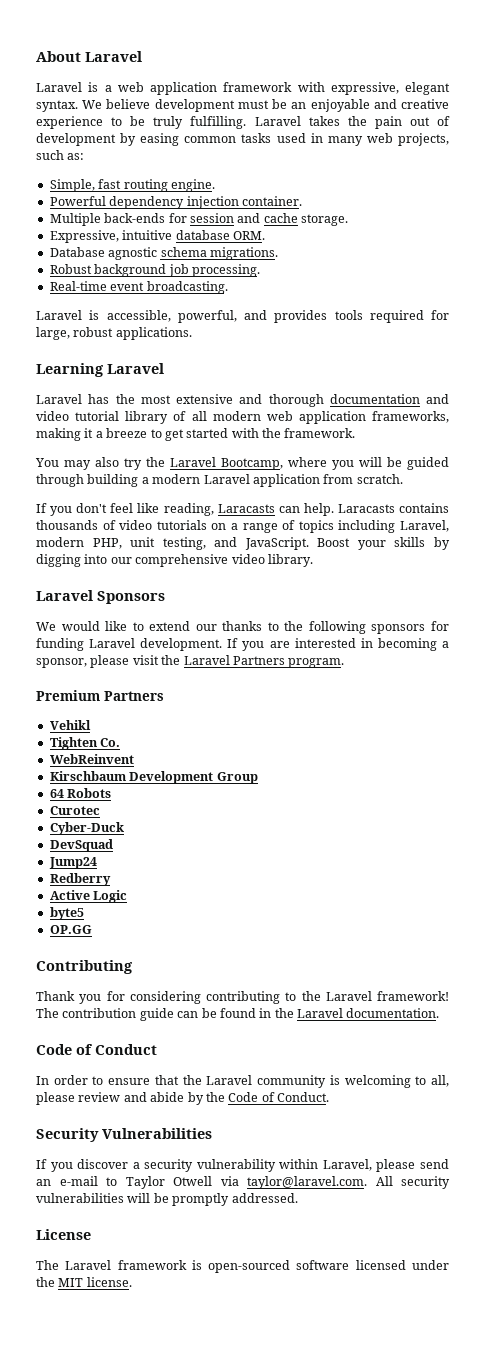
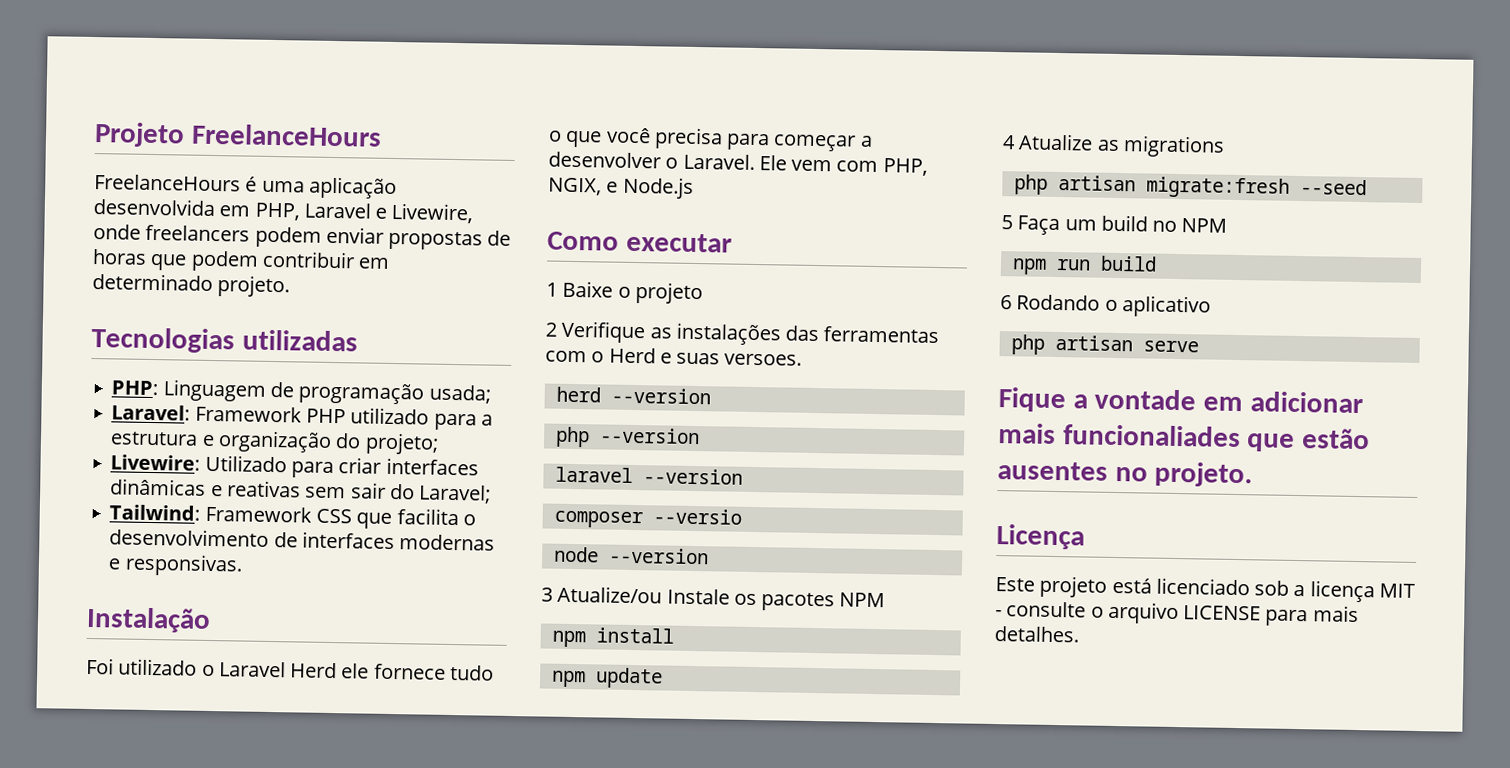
[36,51,142,62] [36,82,450,95] [36,99,450,112] [36,116,451,129] [36,133,449,146] [36,150,85,160] [49,179,215,192] [49,196,302,209] [49,213,348,226] [49,230,265,243] [49,247,278,260] [49,264,260,277] [49,281,228,294] [36,310,449,323] [36,327,192,340] [36,363,164,377] [36,394,449,407] [36,411,449,424] [36,428,356,441] [35,457,449,470] [36,474,403,487] [36,503,450,516] [36,520,449,533] [36,537,450,550] [36,554,313,567] [36,590,165,604] [36,621,449,634] [36,638,449,651] [36,655,345,668] [36,690,164,701] [49,720,91,730] [49,737,121,750] [49,754,134,764] [49,771,258,784] [49,788,112,798] [49,806,100,815] [49,822,124,835] [49,839,113,852] [48,857,97,869] [49,873,111,886] [49,890,128,903] [49,907,84,920] [49,925,92,934] [36,960,133,974] [36,991,449,1004] [36,1008,440,1021] [36,1044,157,1055] [36,1075,450,1088] [36,1092,329,1105] [36,1128,212,1142] [36,1159,449,1172] [36,1176,450,1189] [36,1193,298,1206] [36,1229,91,1240] [36,1260,449,1273] [36,1277,132,1287] About Laravel // Laravel is a web application framework with expressive, elegant syntax. We believe development must be an enjoyable and creative experience to be truly fulfilling. Laravel takes the pain out of development by easing common tasks used in many web projects, such as: // Simple, fast routing engine. // Powerful dependency injection container. // Multiple back-ends for session and cache storage. // Expressive, intuitive database ORM. // Database agnostic schema migrations. // Robust background job processing. // Real-time event broadcasting. // Laravel is accessible, powerful, and provides tools required for large, robust applications. // Learning Laravel // Laravel has the most extensive and thorough documentation and video tutorial library of all modern web application frameworks, making it a breeze to get started with the framework. // You may also try the Laravel Bootcamp, where you will be guided through building a modern Laravel application from scratch. // If you don't feel like reading, Laracasts can help. Laracasts contains thousands of video tutorials on a range of topics including Laravel, modern PHP, unit testing, and JavaScript. Boost your skills by digging into our comprehensive video library. // Laravel Sponsors // We would like to extend our thanks to the following sponsors for funding Laravel development. If you are interested in becoming a sponsor, please visit the Laravel Partners program. // Premium Partners // Vehikl // Tighten Co. // WebReinvent // Kirschbaum Development Group // 64 Robots // Curotec // Cyber-Duck // DevSquad // Jump24 // Redberry // Active Logic // byte5 // OP.GG // Contributing // Thank you for considering contributing to the Laravel framework! The contribution guide can be found in the Laravel documentation. // Code of Conduct // In order to ensure that the Laravel community is welcoming to all, please review and abide by the Code of Conduct. // Security Vulnerabilities // If you discover a security vulnerability within Laravel, please send an e-mail to Taylor Otwell via taylor@laravel.com. All security vulnerabilities will be promptly addressed. // License // The Laravel framework is open-sourced software licensed under the MIT license. -> [94,122,382,148] [94,174,397,200] [93,198,474,224] [93,224,512,251] [92,249,391,272] [92,273,291,298] [91,326,358,354] [111,379,491,405] [111,404,493,431] [110,430,439,455] [110,454,479,479] [110,478,492,504] [109,504,476,530] [109,528,496,551] [108,553,243,577] [86,606,211,633] [86,657,494,681] [548,127,873,152] [548,151,928,176] [548,176,694,199] [547,231,732,253] [546,280,703,305] [545,320,940,346] [545,347,803,366] [555,386,711,405] [554,426,700,448] [554,466,743,485] [553,508,742,529] [553,546,709,565] [541,585,886,612] [551,627,674,648] [550,667,663,689] [1002,133,1225,158] [1013,174,1367,199] [1001,214,1228,236] [1011,255,1157,275] [1000,294,1211,318] [1010,334,1199,355] [998,387,1363,414] [998,423,1371,452] [997,461,1254,488] [996,524,1085,550] [995,575,1415,603] [995,601,1359,627] [994,626,1080,643] Projeto FreelanceHours // FreelanceHours é uma aplicação desenvolvida em PHP, Laravel e Livewire, onde freelancers podem enviar propostas de horas que podem contribuir em determinado projeto. // Tecnologias utilizadas // PHP: Linguagem de programação usada; // Laravel: Framework PHP utilizado para a estrutura e organização do projeto; // Livewire: Utilizado para criar interfaces dinâmicas e reativas sem sair do Laravel; // Tailwind: Framework CSS que facilita o desenvolvimento de interfaces modernas e responsivas. // Instalação // Foi utilizado o Laravel Herd ele fornece tudo o que você precisa para começar a desenvolver o Laravel. Ele vem com PHP, NGIX, e Node.js // Como executar // 1 Baixe o projeto // 2 Verifique as instalações das ferramentas com o Herd e suas versoes. // herd --version // php --version // laravel --version // composer --versio // node --version // 3 Atualize/ou Instale os pacotes NPM // npm install // npm update // 4 Atualize as migrations // php artisan migrate:fresh --seed // 5 Faça um build no NPM // npm run build // 6 Rodando o aplicativo // php artisan serve // Fique a vontade em adicionar mais funcionaliades que estão ausentes no projeto. // Licença // Este projeto está licenciado sob a licença MIT - consulte o arquivo LICENSE para mais detalhes.

